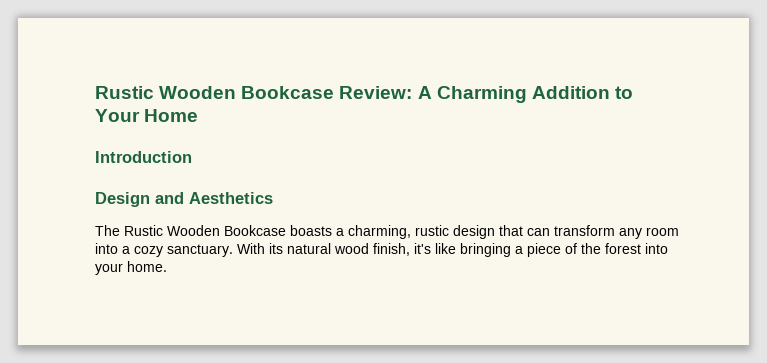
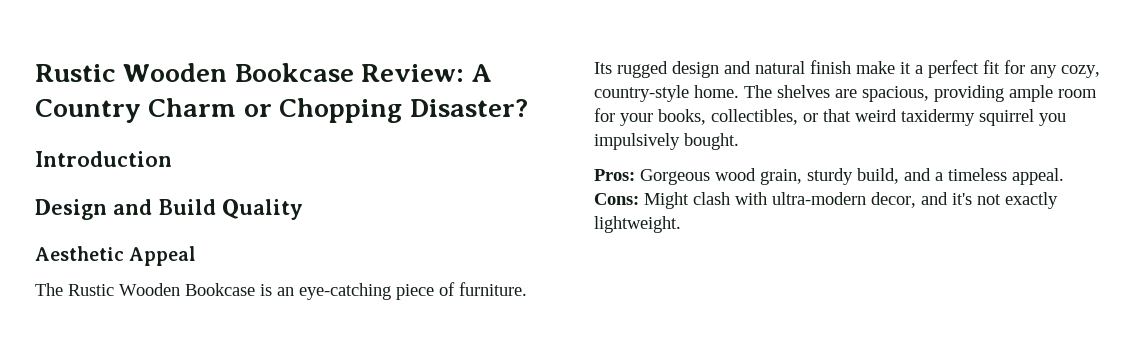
[436,86,633,103] [95,109,199,122] Charming Addition to Your Home -> [35,98,528,123] Country Charm or Chopping Disaster?
[189,192,273,204] Aesthetics -> [158,199,303,220] [35,246,197,266] Build Quality // Aesthetic Appeal
[290,225,679,239] [95,243,668,257] [95,261,167,275] boasts a charming, rustic design that can transform any room into a cozy sanctuary. With its natural wood finish, it's like bringing a piece of the forest into your home. -> [260,282,527,300] [594,60,1100,78] [594,85,1097,102] [594,108,1066,126] [594,133,739,150] [594,168,1064,185] [594,192,1058,209] [594,216,681,233] is an eye-catching piece of furniture. Its rugged design and natural finish make it a perfect fit for any cozy, country-style home. The shelves are spacious, providing ample room for your books, collectibles, or that weird taxidermy squirrel you impulsively bought. // Pros: Gorgeous wood grain, sturdy build, and a timeless appeal. Cons: Might clash with ultra-modern decor, and it's not exactly lightweight.

